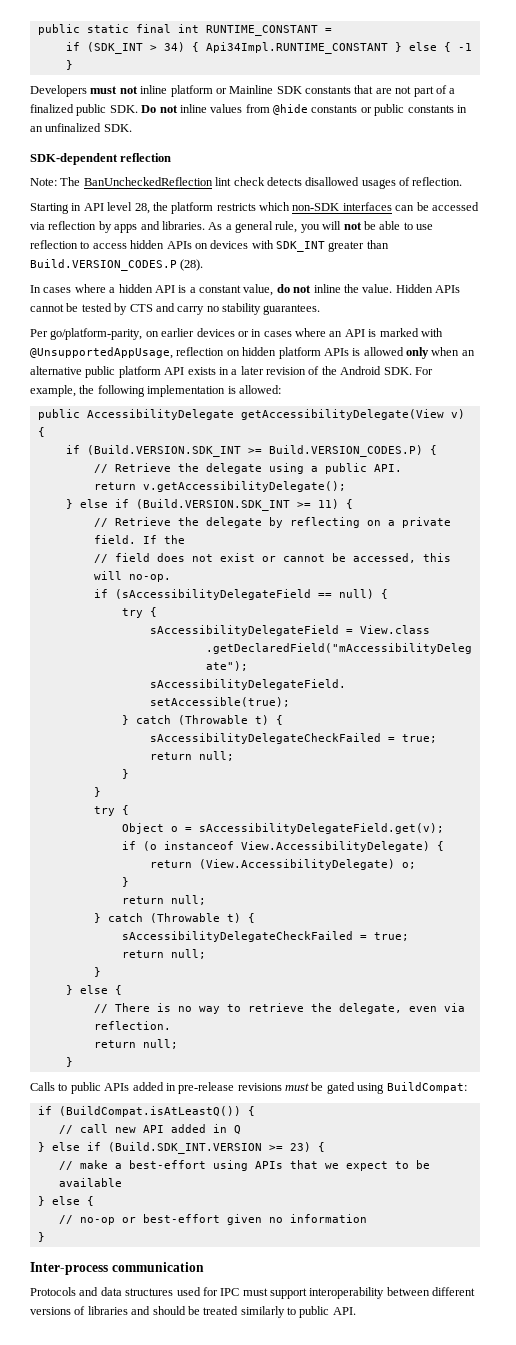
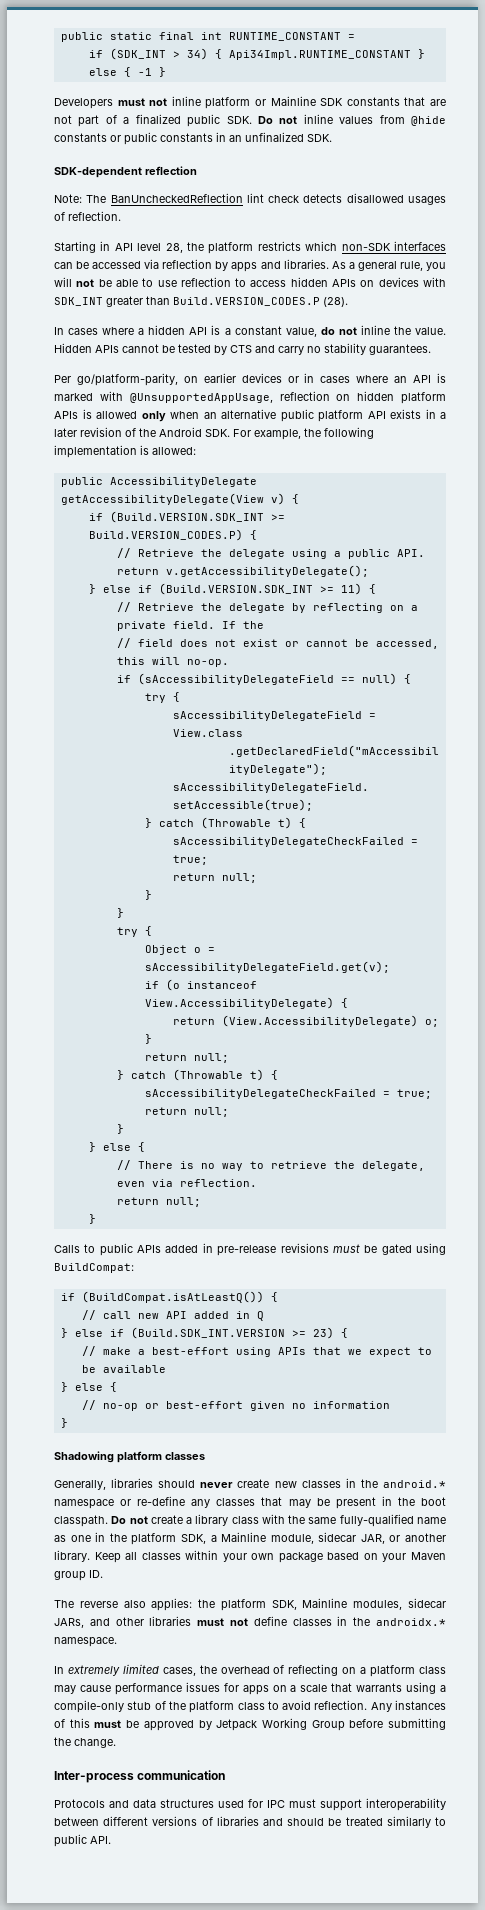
(45, 1237) none -> [54,1451,205,1463] [54,1478,446,1490] [54,1496,446,1509] [54,1514,446,1527] [54,1532,446,1545] [54,1550,446,1563] [54,1570,103,1581] [54,1598,446,1611] [54,1616,447,1628] [54,1637,117,1647] [54,1664,447,1677] [54,1682,446,1695] [54,1700,447,1713] [54,1718,446,1731] [54,1737,116,1748] // Shadowing platform classes // Generally, libraries should never create new classes in the android.* namespace or re-define any classes that may be present in the boot classpath. Do not create a library class with the same fully-qualified name as one in the platform SDK, a Mainline module, sidecar JAR, or another library. Keep all classes within your own package based on your Maven group ID. // The reverse also applies: the platform SDK, Mainline modules, sidecar JARs, and other libraries must not define classes in the androidx.* namespace. // In extremely limited cases, the overhead of reflecting on a platform class may cause performance issues for apps on a scale that warrants using a compile-only stub of the platform class to avoid reflection. Any instances of this must be approved by Jetpack Working Group before submitting the change.

